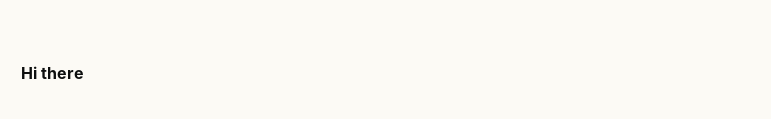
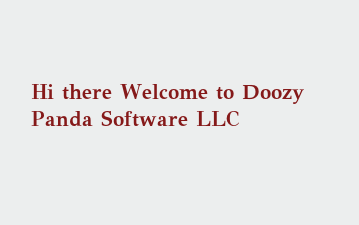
(85, 73) none -> [120,84,304,104] [31,110,239,127] Welcome to Doozy Panda Software LLC

